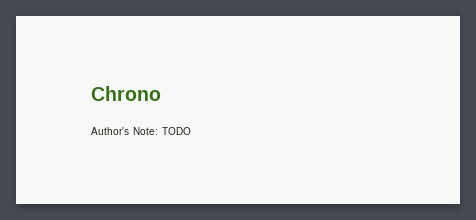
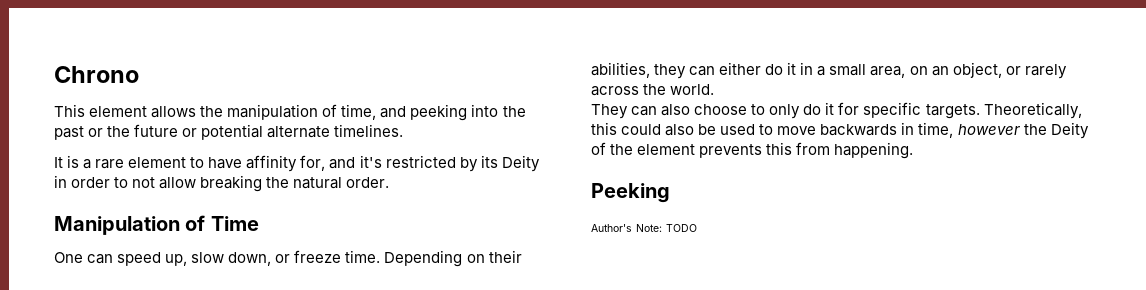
(161, 93) none -> [54,104,526,121] [54,124,404,140] [54,155,540,172] [54,175,390,192] [54,215,259,235] [54,250,522,267] [591,62,1067,79] [591,84,715,96] [591,102,1082,119] [591,122,1089,139] [591,142,914,159] [591,183,670,203] // This element allows the manipulation of time, and peeking into the past or the future or potential alternate timelines. // It is a rare element to have affinity for, and it's restricted by its Deity in order to not allow breaking the natural order. // Manipulation of Time // One can speed up, slow down, or freeze time. Depending on their abilities, they can either do it in a small area, on an object, or rarely across the world. // They can also choose to only do it for specific targets. Theoretically, this could also be used to move backwards in time, however the Deity of the element prevents this from happening. // Peeking

